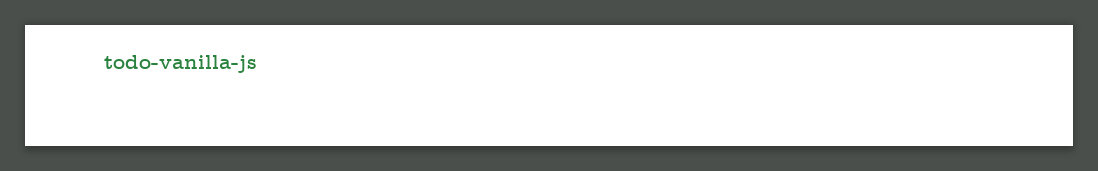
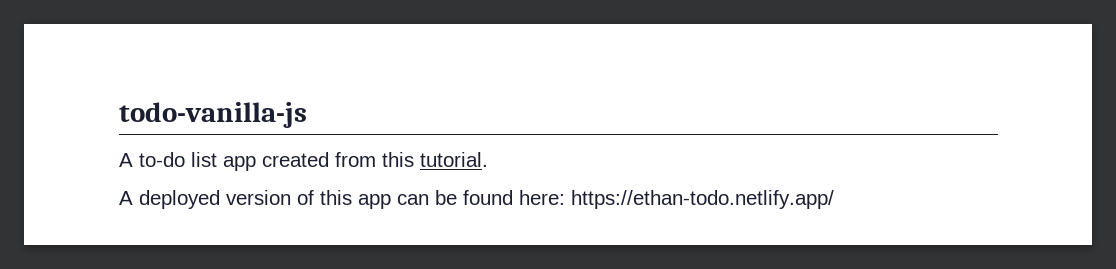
(257, 64) none -> [119,152,488,171] [119,190,834,209] // A to-do list app created from this tutorial. // A deployed version of this app can be found here: https://ethan-todo.netlify.app/

